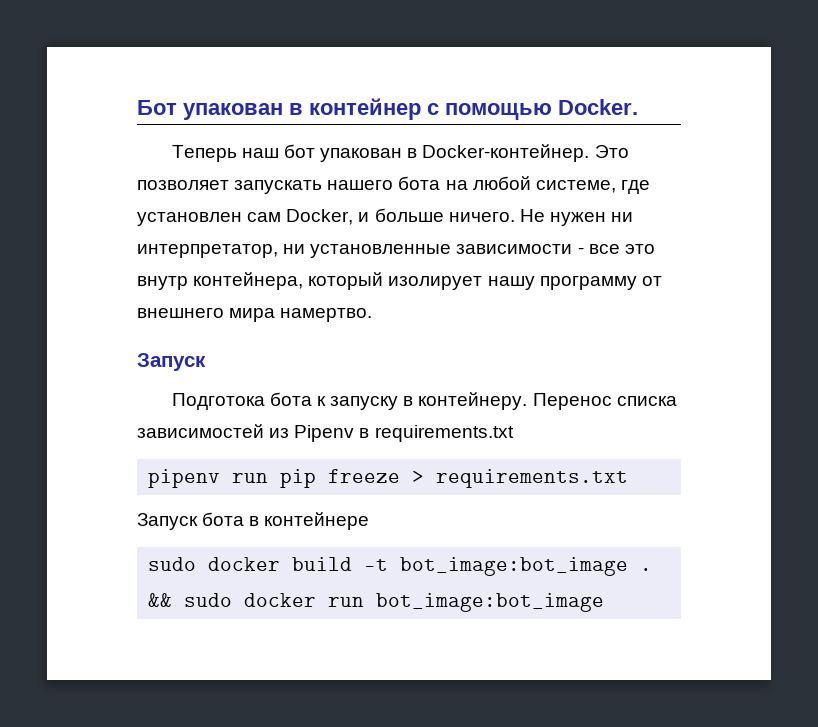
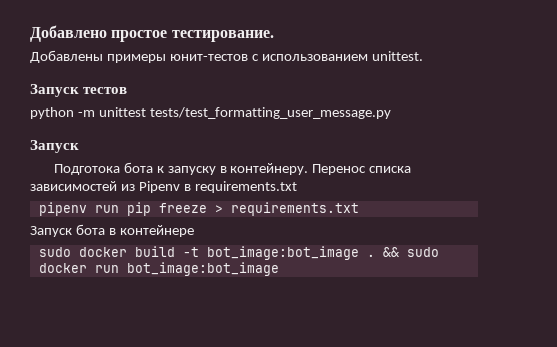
[137,98,638,120] [171,144,629,162] [137,176,650,194] [137,208,634,226] [137,244,655,258] [137,272,662,290] [137,308,373,322] Бот упакован в контейнер с помощью Docker. // Теперь наш бот упакован в Docker-контейнер. Это позволяет запускать нашего бота на любой системе, где установлен сам Docker, и больше ничего. Не нужен ни интерпретатор, ни установленные зависимости - все это внутр контейнера, который изолирует нашу программу от внешнего мира намертво. -> [30,25,274,42] [30,50,423,63] [30,84,128,97] [30,107,391,119] Добавлено простое тестирование. // Добавлены примеры юнит-тестов с использованием unittest. // Запуск тестов // python -m unittest tests/test_formatting_user_message.py

